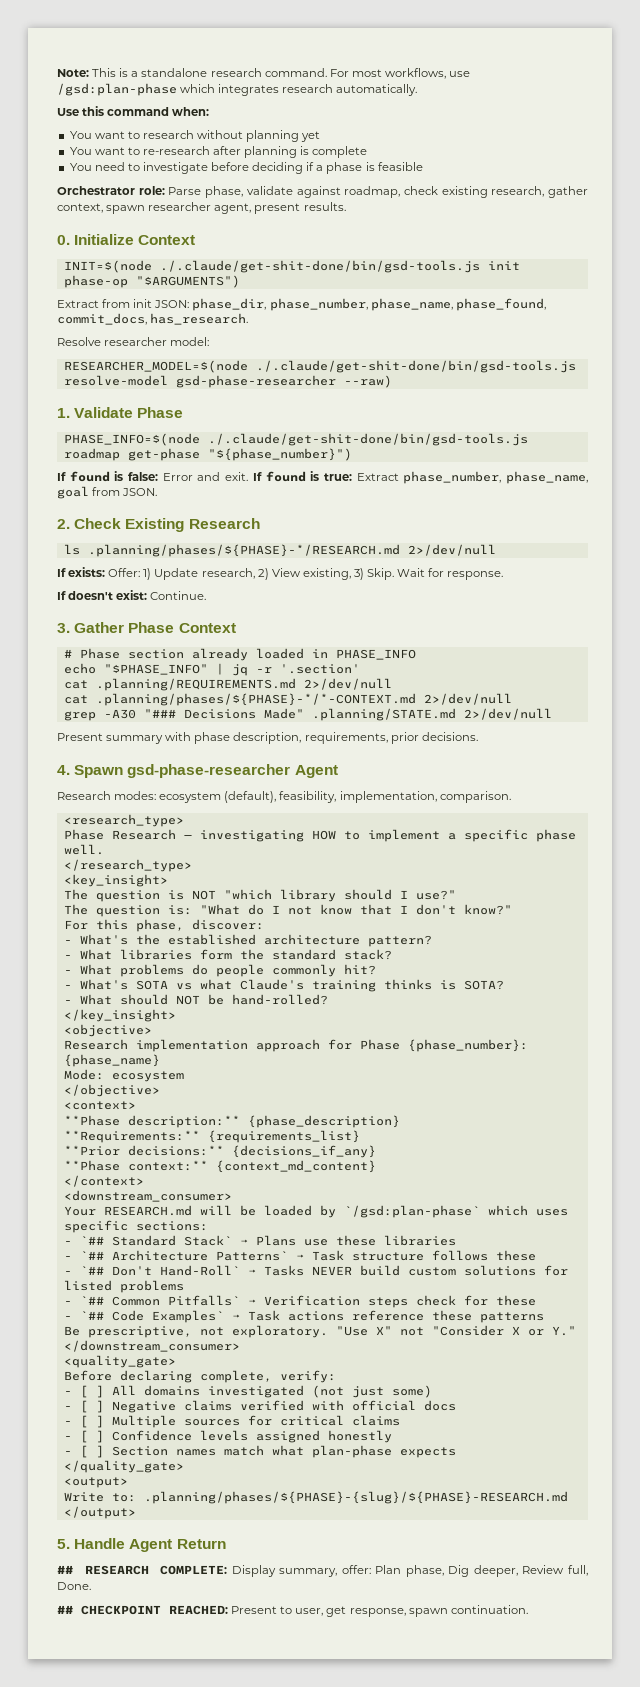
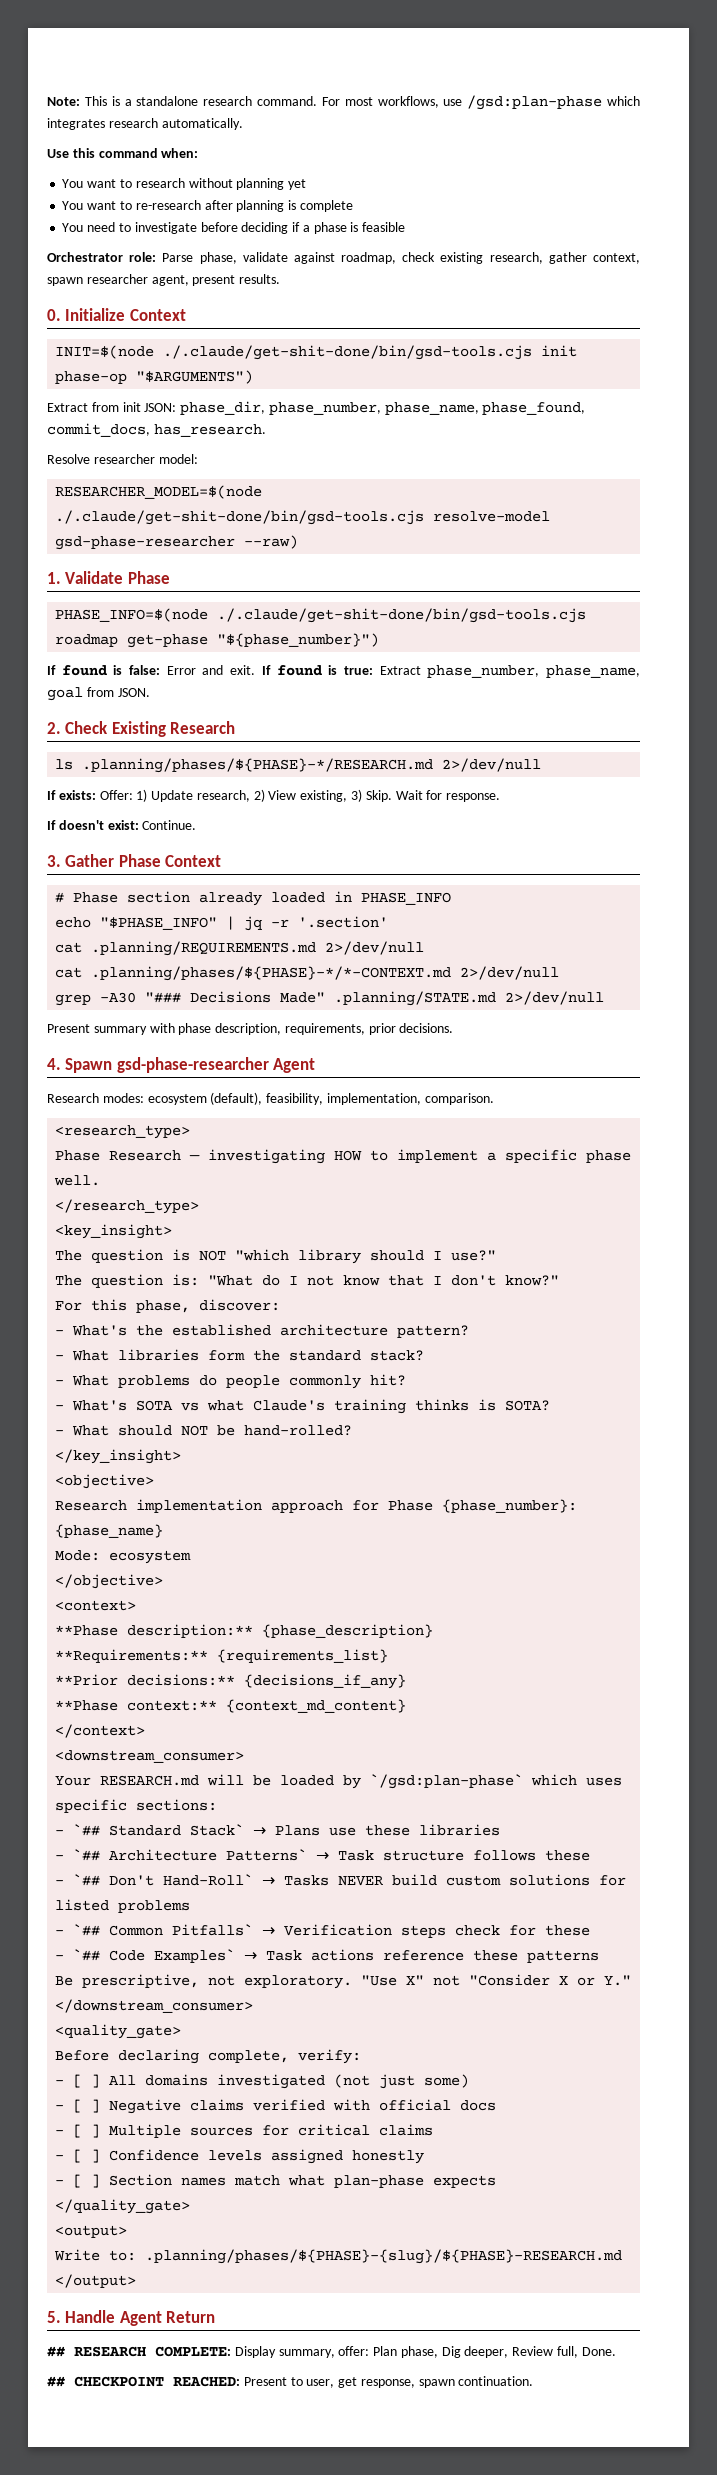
[159,260,480,273] ./.claude/get-shit-done/bin/gsd-tools.js -> [163,345,533,360] ./.claude/get-shit-done/bin/gsd-tools.cjs
[255,360,576,373] ./.claude/get-shit-done/bin/gsd-tools.js -> [55,510,425,525] ./.claude/get-shit-done/bin/gsd-tools.cjs
[207,433,528,446] ./.claude/get-shit-done/bin/gsd-tools.js -> [217,608,587,623] ./.claude/get-shit-done/bin/gsd-tools.cjs

